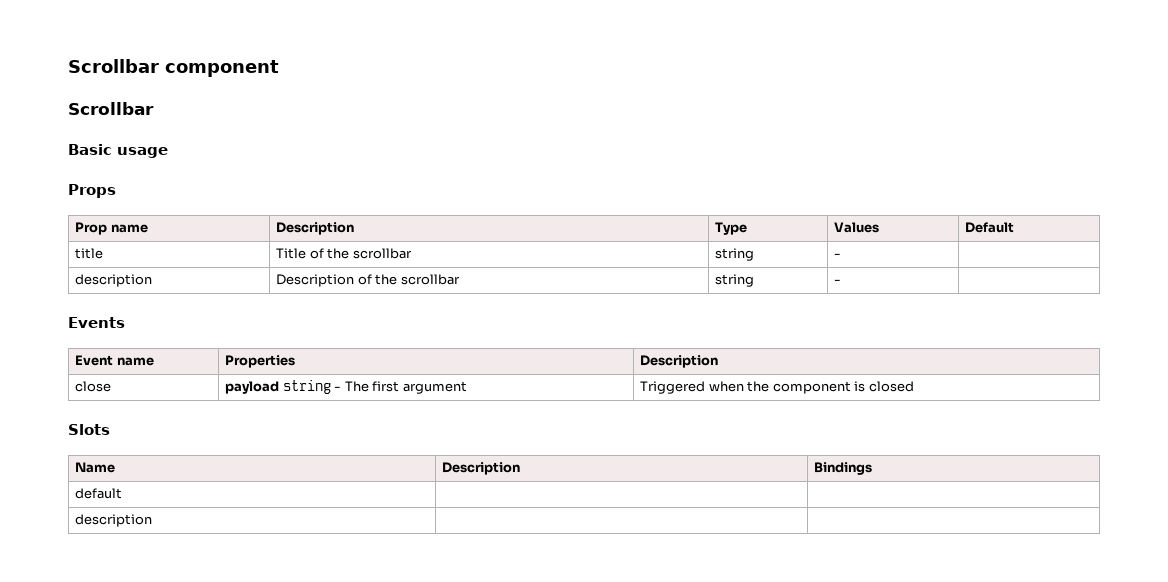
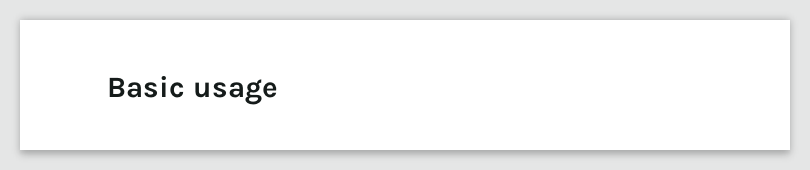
[68,59,279,77] [68,102,154,115] Scrollbar component // Scrollbar // -> (107, 87) none
[68,184,116,198] [75,222,148,235] [276,222,355,235] [715,222,748,235] [834,222,880,233] [965,222,1015,233] [75,248,104,259] [276,248,412,259] [715,248,755,261] [834,253,842,258] [75,274,153,287] [276,274,460,287] [715,274,755,287] [834,279,842,284] [68,317,125,328] [75,355,154,366] [225,355,296,368] [640,355,719,368] [75,381,112,392] [225,380,467,394] [640,381,914,394] [68,424,110,435] [75,462,116,473] [442,462,521,475] [814,462,873,475] [75,488,123,499] [75,514,153,527] // Props // Prop name | Description | Type | Values | Default // title | Title of the scrollbar | string | - | // description | Description of the scrollbar | string | - | // Events // Event name | Properties | Description // close | payload string - The first argument | Triggered when the component is closed // Slots // Name | Description | Bindings // default | | // description | | -> (278, 92) none

